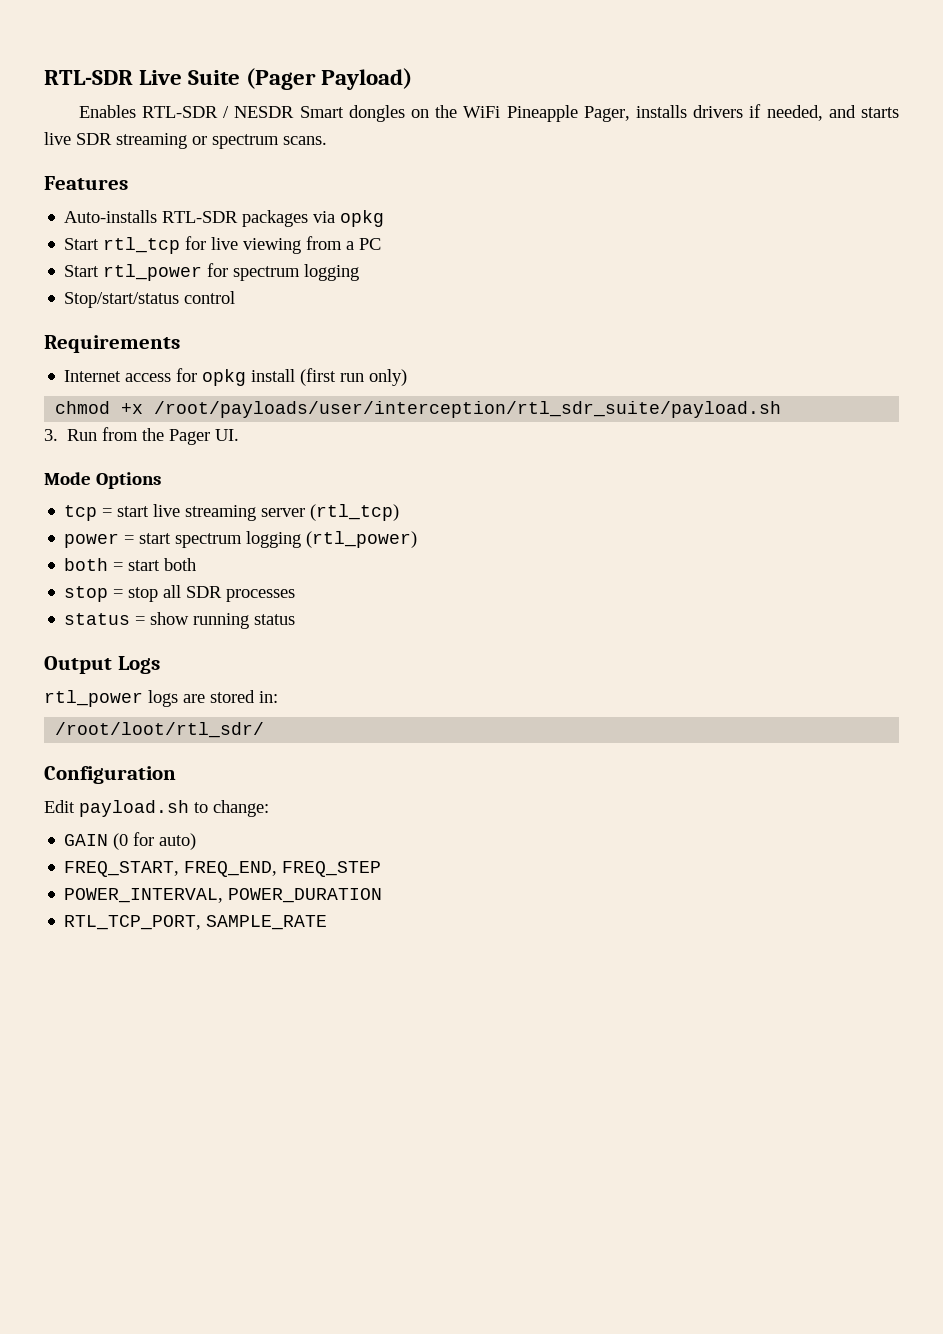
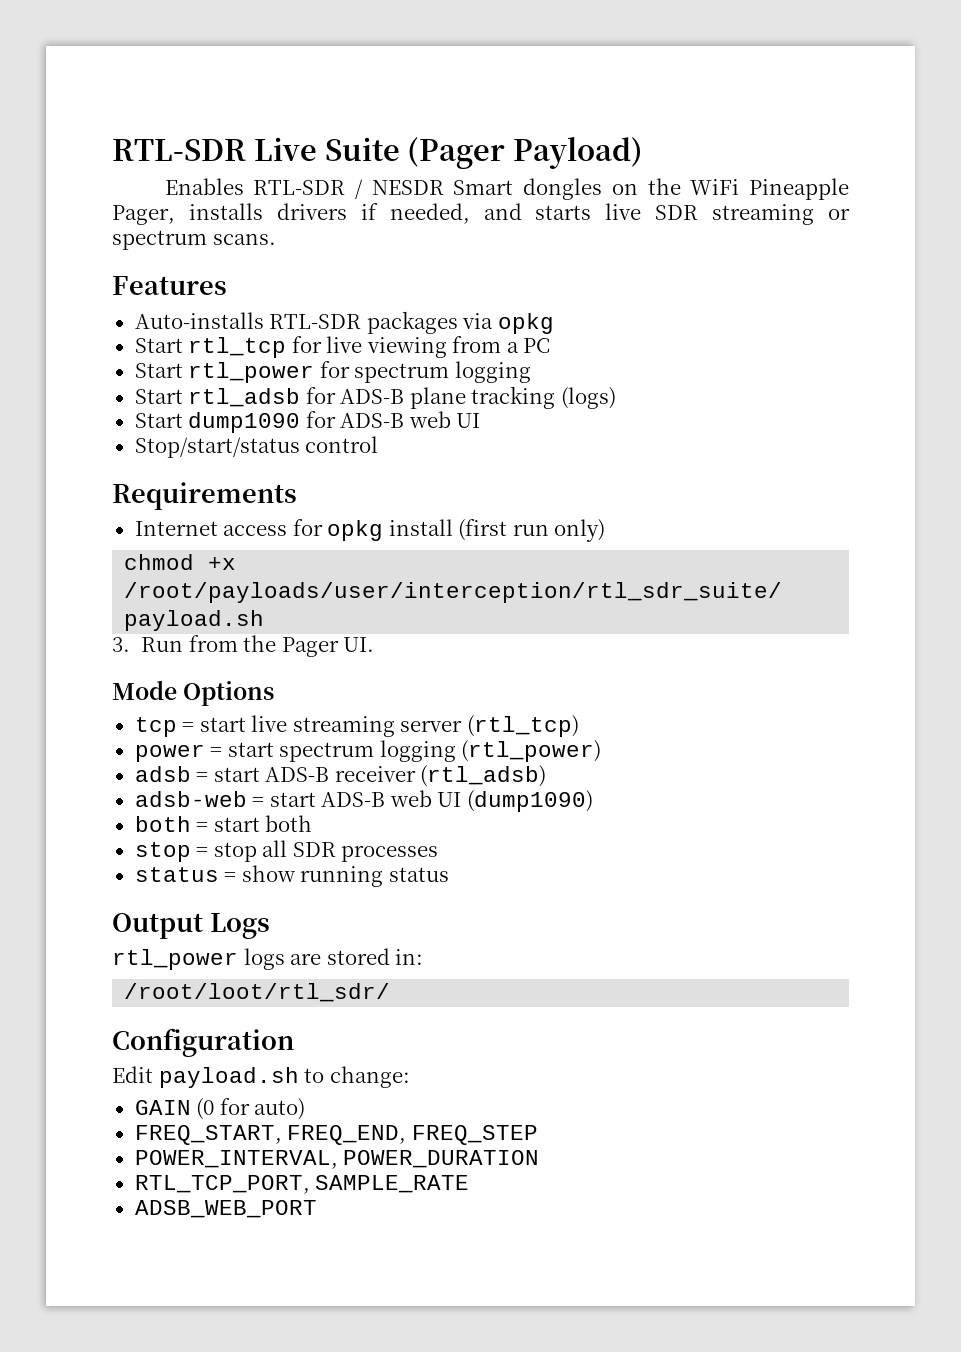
(360, 272) none -> [134,386,616,409] [134,411,481,433] // Start rtl_adsb for ADS-B plane tracking (logs) // Start dump1090 for ADS-B web UI
(418, 539) none -> [134,765,547,787] [134,790,593,812] // adsb = start ADS-B receiver (rtl_adsb) // adsb-web = start ADS-B web UI (dump1090)
(328, 922) none -> [134,1200,317,1218] // ADSB_WEB_PORT

